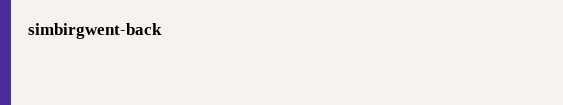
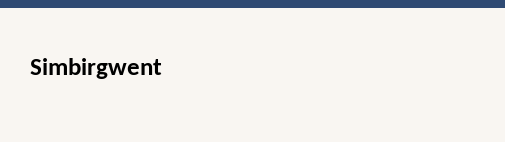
[28,23,162,39] simbirgwent-back -> [30,58,162,79] Simbirgwent

